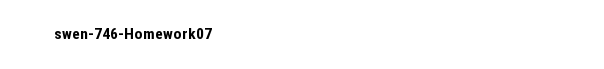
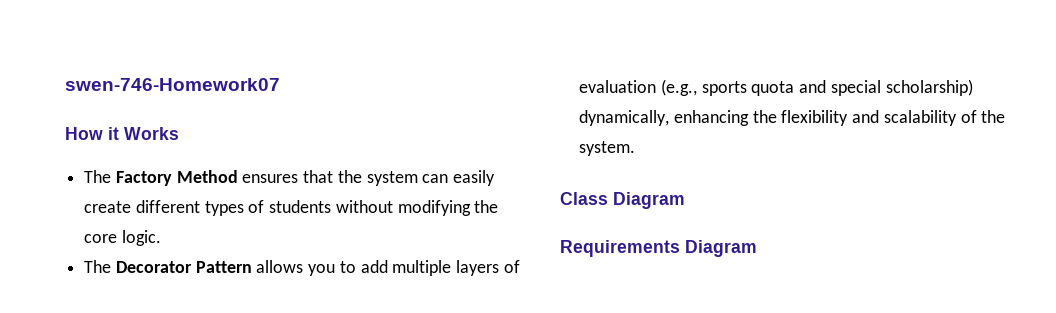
(212, 33) none -> [65,127,179,140] [84,170,496,186] [84,200,499,216] [84,230,161,246] [84,260,520,276] [579,79,973,96] [579,110,1006,126] [579,141,636,156] [560,192,685,209] [560,240,757,257] // How it Works // The Factory Method ensures that the system can easily create different types of students without modifying the core logic. // The Decorator Pattern allows you to add multiple layers of evaluation (e.g., sports quota and special scholarship) dynamically, enhancing the flexibility and scalability of the system. // Class Diagram // Requirements Diagram

